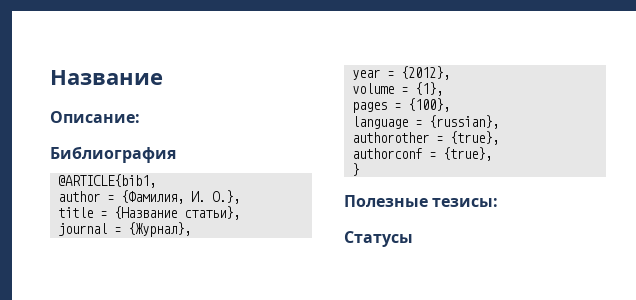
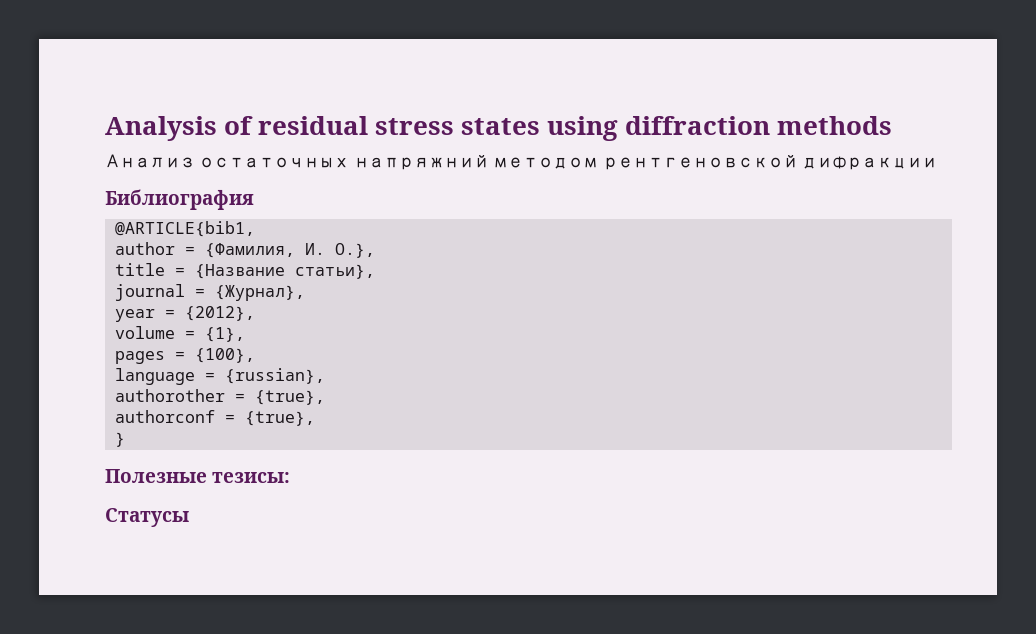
[50,70,163,85] [50,111,140,123] Название // Описание: -> [105,116,893,141] [105,154,938,170] Analysis of residual stress states using diffraction methods // Анализ остаточных напряжний методом рентгеновской дифракции

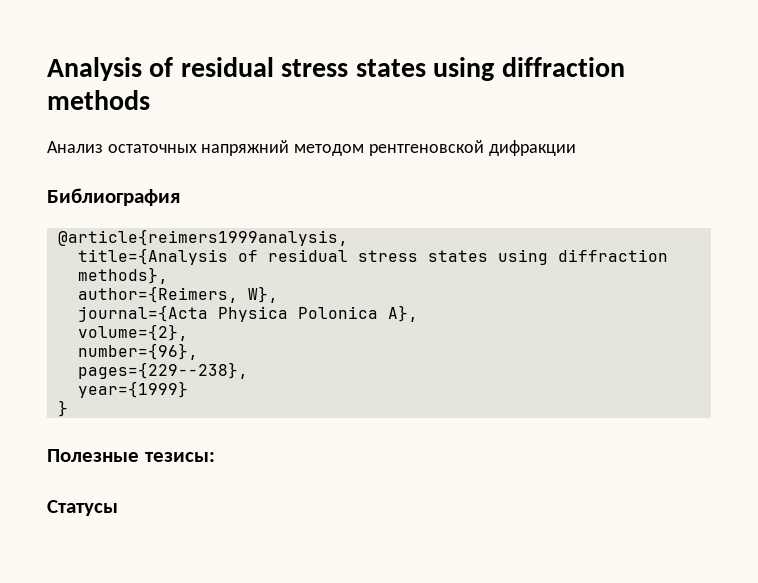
[114,221,255,237] [114,242,375,258] [114,263,375,279] [114,284,305,301] [114,306,255,322] [114,326,245,342] [114,348,255,364] [114,368,325,385] [114,389,325,405] [114,410,315,426] @ARTICLE{bib1, // author = {Фамилия, И. О.}, // title = {Название статьи}, // journal = {Журнал}, // year = {2012}, // volume = {1}, // pages = {100}, // language = {russian}, // authorother = {true}, // authorconf = {true}, -> [57,229,348,246] [77,248,668,265] [77,267,168,284] [77,286,278,303] [77,305,418,322] [77,324,188,341] [77,343,198,360] [77,362,248,379] [77,381,188,398] @article{reimers1999analysis, // title={Analysis of residual stress states using diffraction methods}, // author={Reimers, W}, // journal={Acta Physica Polonica A}, // volume={2}, // number={96}, // pages={229--238}, // year={1999}

